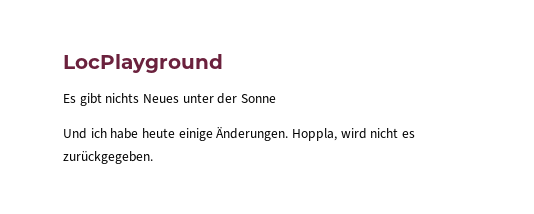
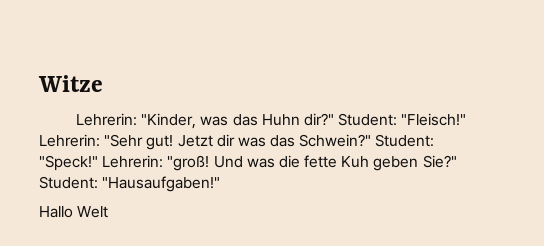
[63,54,223,73] [63,93,276,106] [63,127,415,141] [63,151,153,164] LocPlayground // Es gibt nichts Neues unter der Sonne // Und ich habe heute einige Änderungen. Hoppla, wird nicht es zurückgegeben. -> [38,75,103,92] [76,113,467,129] [39,134,435,150] [39,155,457,171] [39,176,221,192] [39,206,109,218] Witze // Lehrerin: "Kinder, was das Huhn dir?" Student: "Fleisch!" Lehrerin: "Sehr gut! Jetzt dir was das Schwein?" Student: "Speck!" Lehrerin: "groß! Und was die fette Kuh geben Sie?" Student: "Hausaufgaben!" // Hallo Welt

